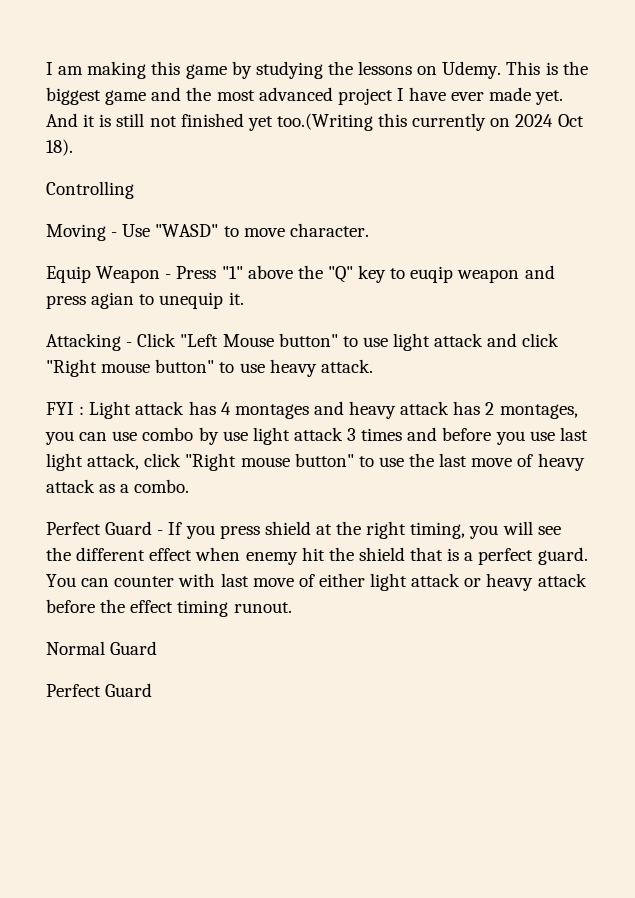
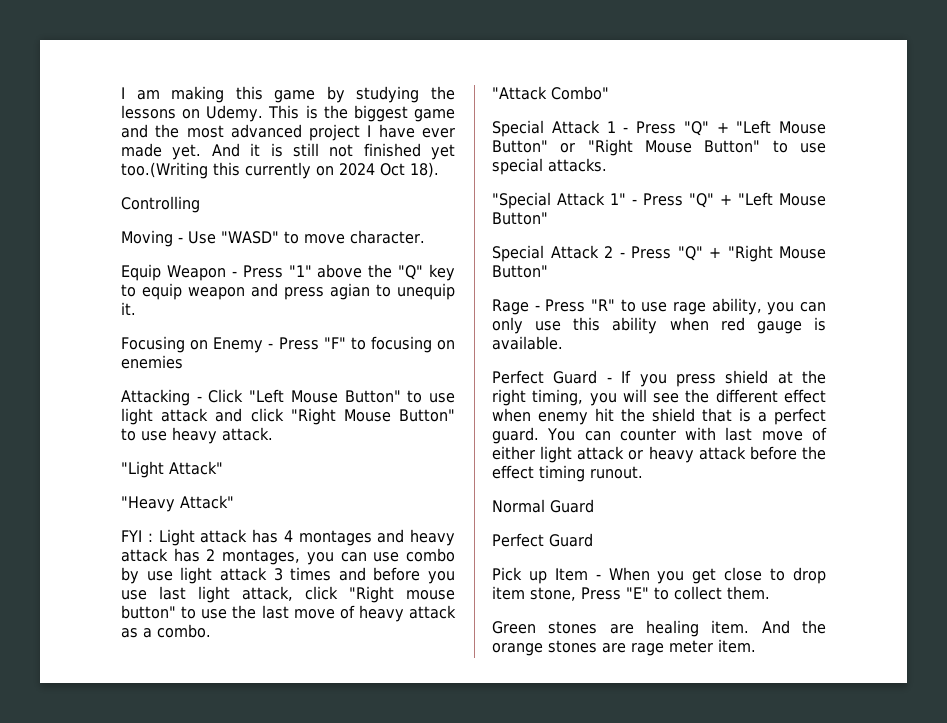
[410,266,454,283] euqip -> [142,283,182,300] equip
(244, 298) none -> [121,336,455,353] [121,355,183,369] // Focusing on Enemy - Press "F" to focusing on enemies
[278,333,338,347] button" -> [344,390,401,403] Button"
[101,359,215,373] mouse button" -> [343,409,455,422] Mouse Button"
(373, 366) none -> [121,461,223,478] [121,495,234,512] // "Light Attack" // "Heavy Attack"
(190, 486) none -> [492,86,609,100] [492,120,826,137] [492,139,826,156] [492,158,607,175] [492,192,826,209] [492,212,548,225] [492,245,826,262] [492,265,548,278] [492,298,826,315] [492,317,826,334] [492,336,563,350] // "Attack Combo" // Special Attack 1 - Press "Q" + "Left Mouse Button" or "Right Mouse Button" to use special attacks. // "Special Attack 1" - Press "Q" + "Left Mouse Button" // Special Attack 2 - Press "Q" + "Right Mouse Button" // Rage - Press "R" to use rage ability, you can only use this ability when red gauge is available.
(153, 690) none -> [492,567,826,584] [492,586,770,601] [492,620,826,637] [492,639,756,656] // Pick up Item - When you get close to drop item stone, Press "E" to collect them. // Green stones are healing item. And the orange stones are rage meter item.

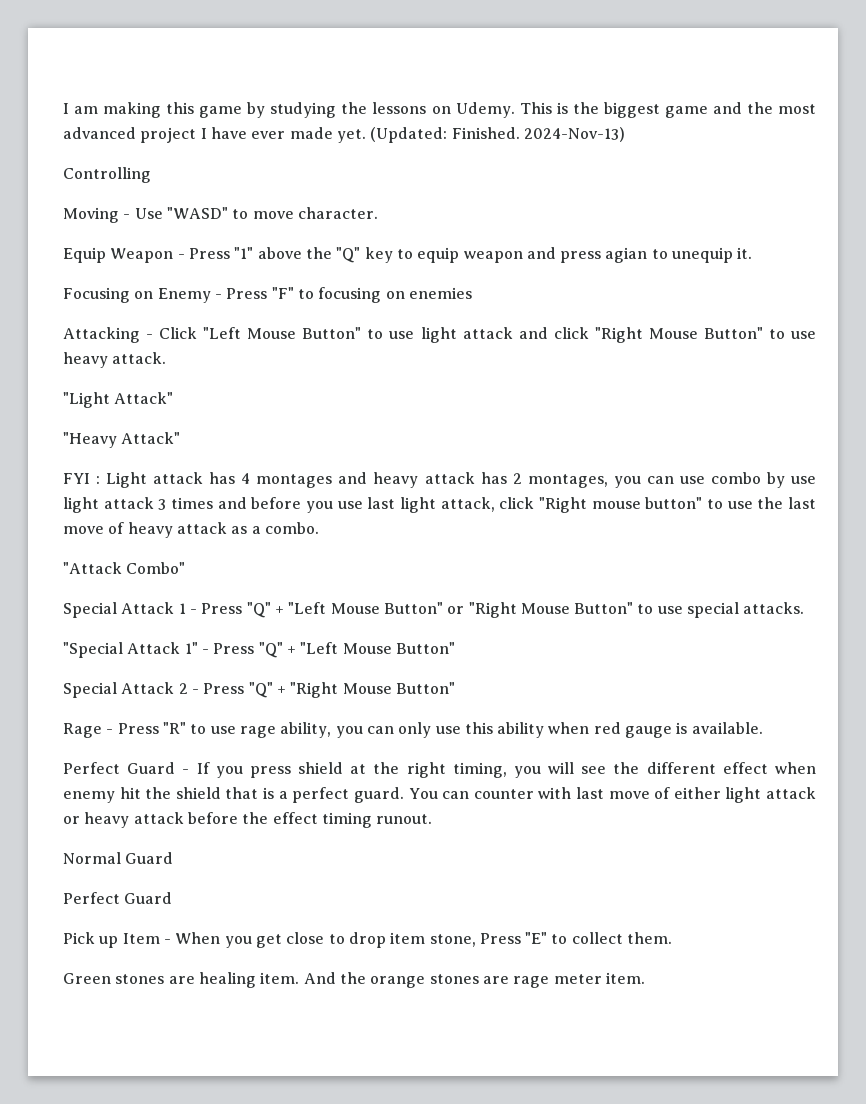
[211,143,455,160] [121,162,439,179] And it is still not finished yet too.(Writing this currently on 2024 Oct 18). -> [370,127,625,143] (Updated: Finished. 2024-Nov-13)

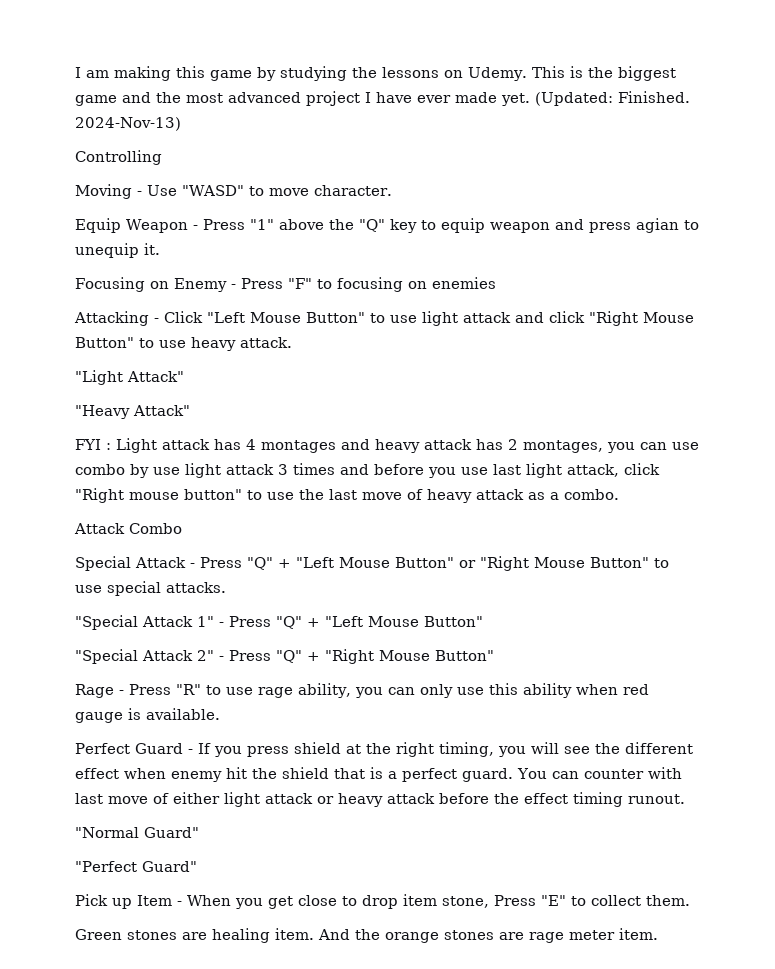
[63,562,186,574] [63,602,186,618] "Attack Combo" // Special Attack 1 -> [74,523,182,534] [75,556,186,571] Attack Combo // Special Attack
[63,682,188,698] Special Attack 2 -> [75,649,214,664] "Special Attack 2"
[63,852,174,864] [63,892,173,904] Normal Guard // Perfect Guard -> [75,827,199,838] [75,861,197,872] "Normal Guard" // "Perfect Guard"

